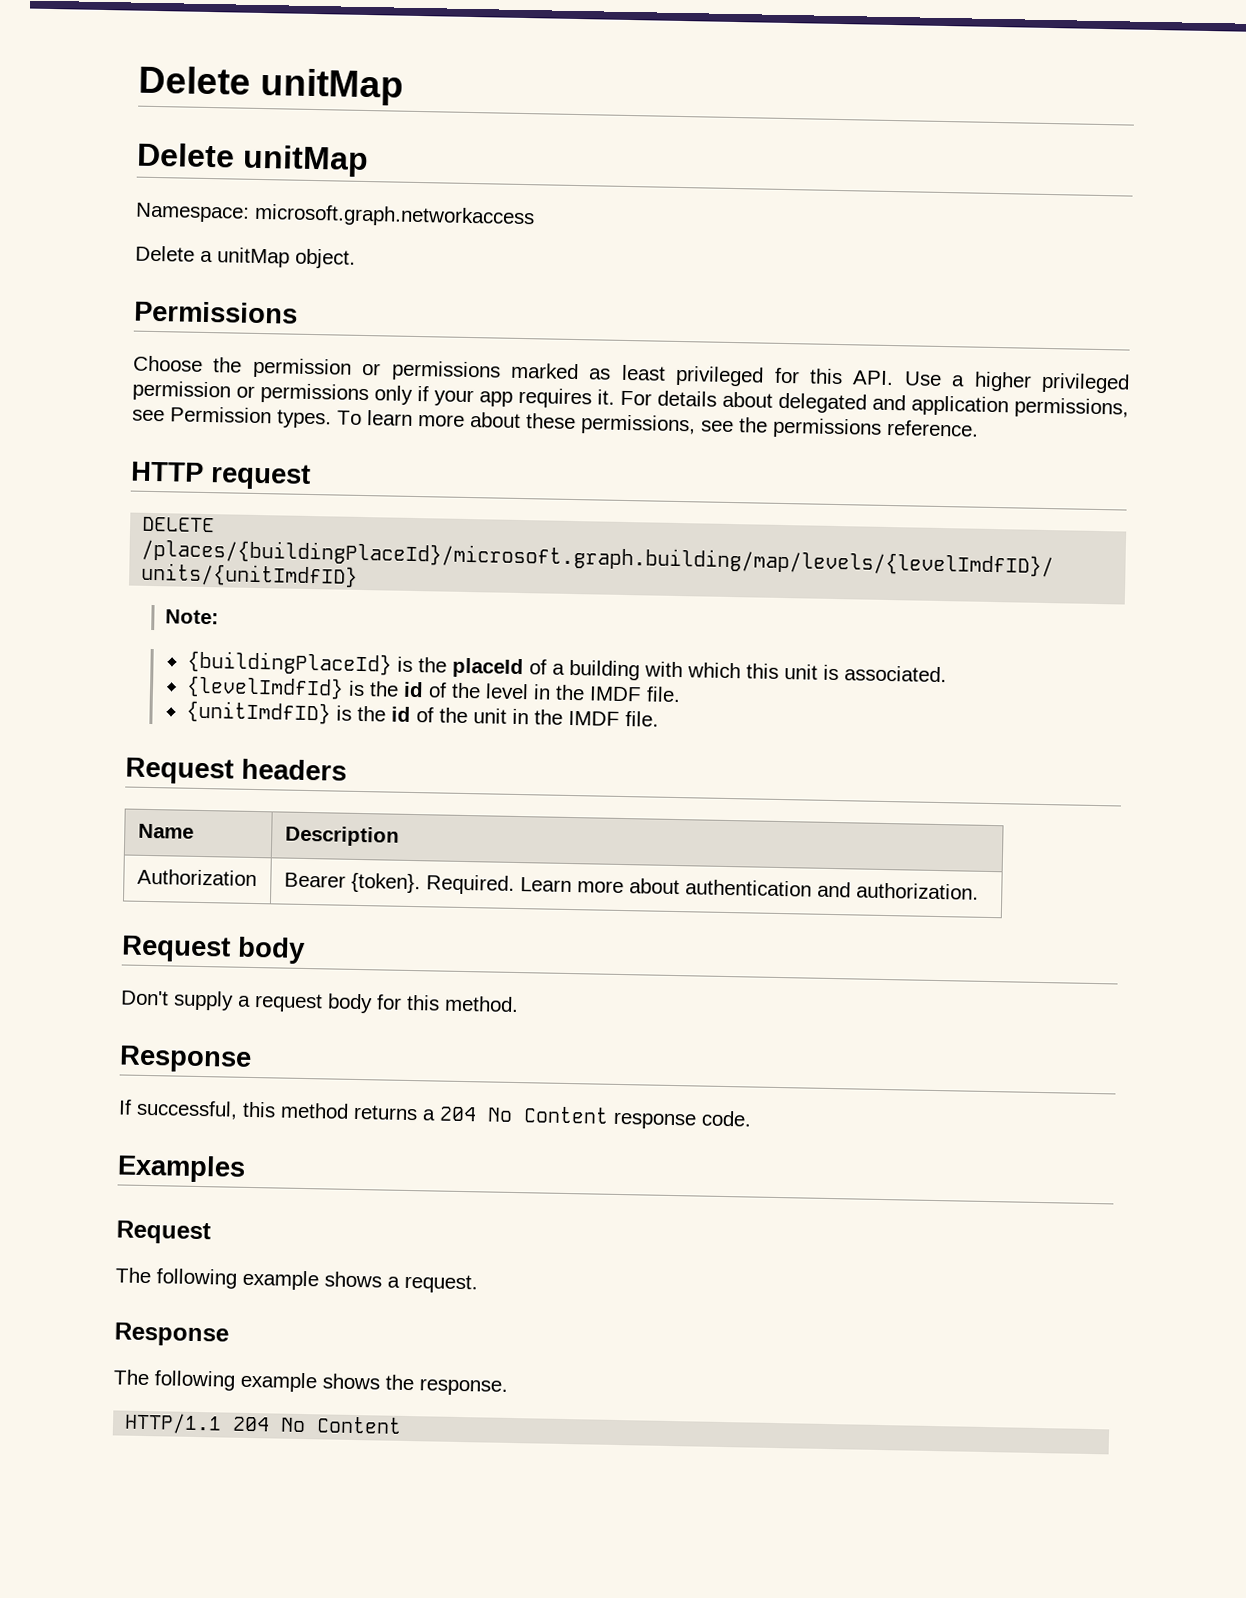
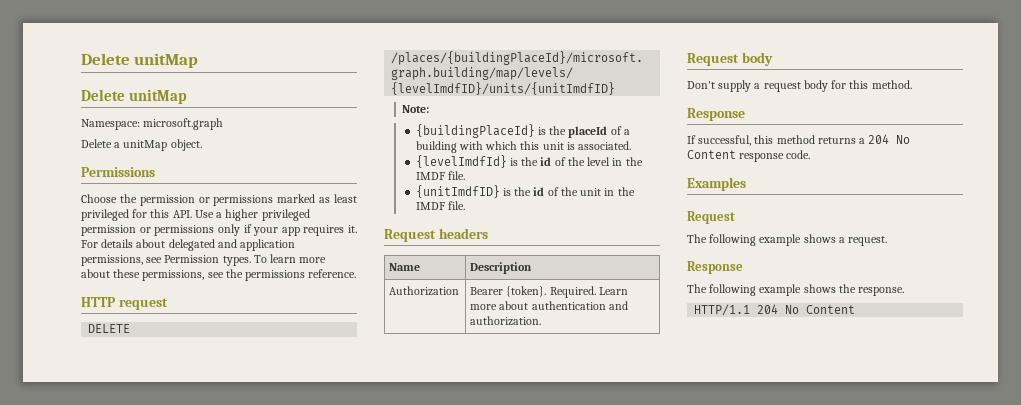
[254,203,535,229] microsoft.graph.networkaccess -> [143,118,224,130] microsoft.graph

